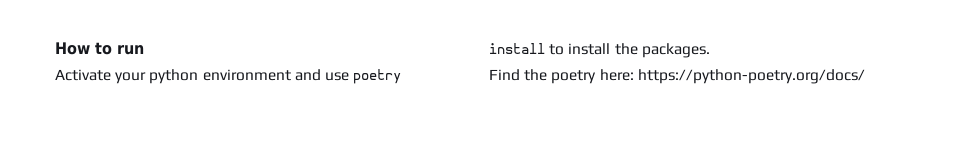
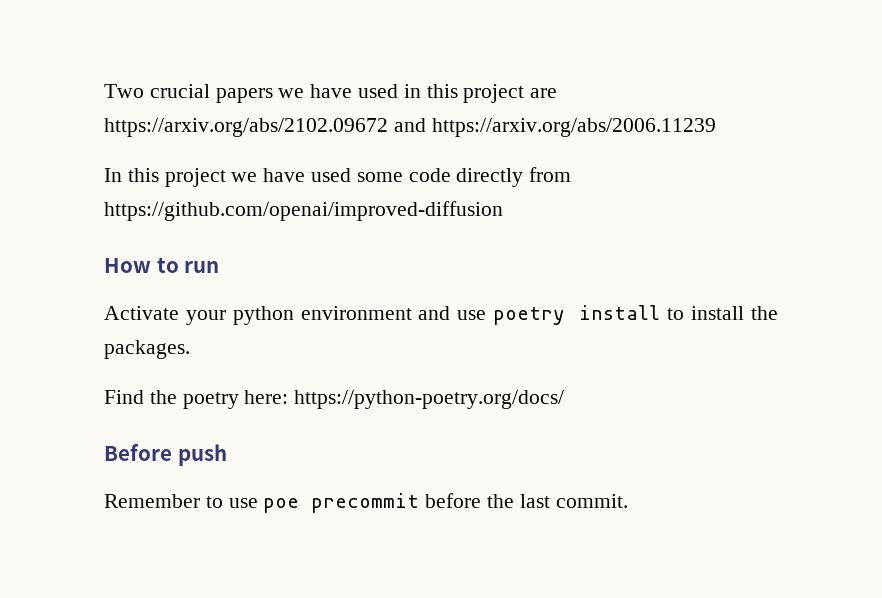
(55, 48) none -> [104,84,558,103] [104,118,716,137] [104,167,572,187] [104,201,503,221] Two crucial papers we have used in this project are https://arxiv.org/abs/2102.09672 and https://arxiv.org/abs/2006.11239 // In this project we have used some code directly from https://github.com/openai/improved-diffusion //
(865, 76) none -> [104,444,227,466] [104,493,628,513] // Before push // Remember to use poe precommit before the last commit.

